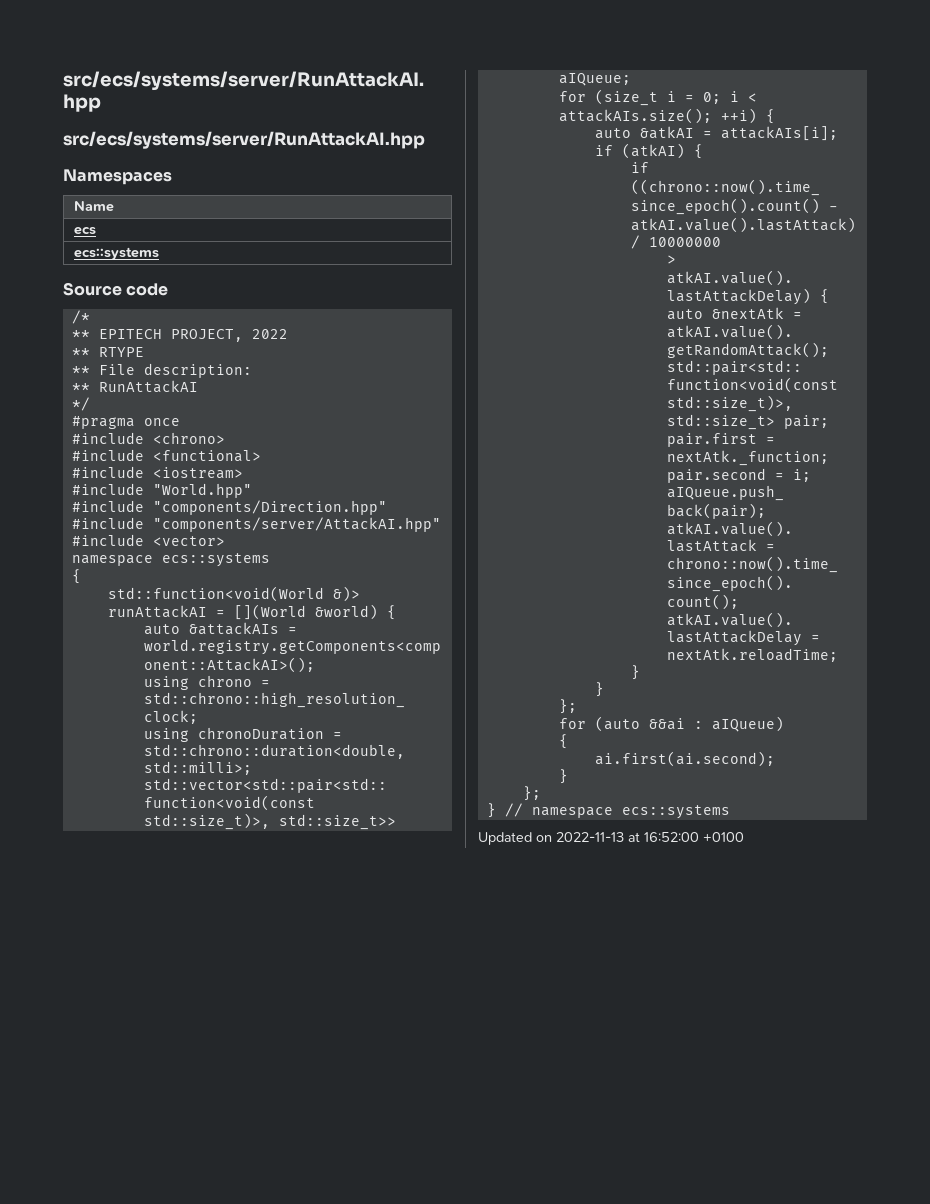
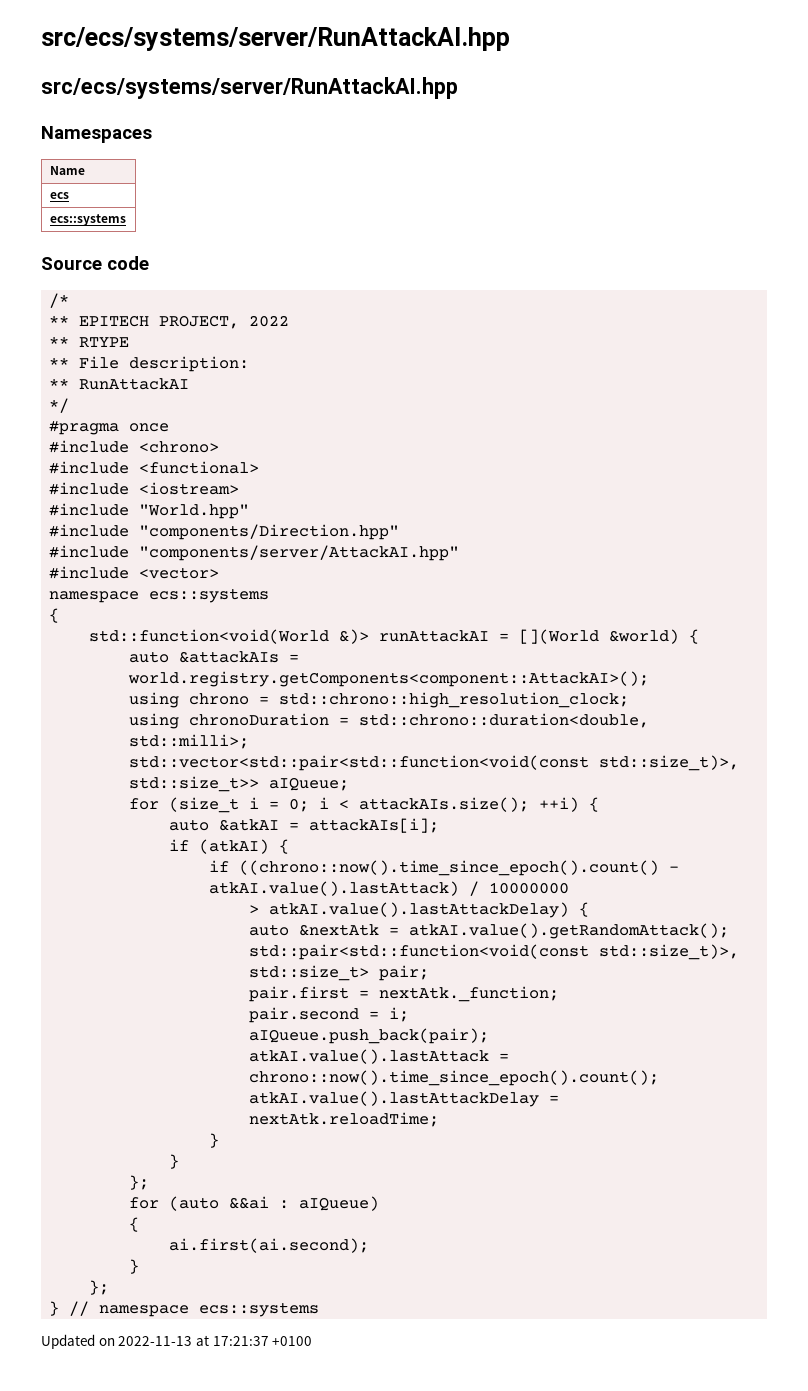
[644,832,699,842] 16:52:00 -> [212,1336,269,1346] 17:21:37

